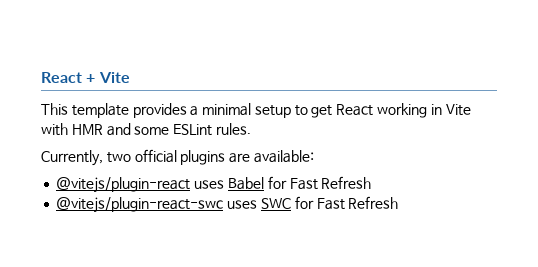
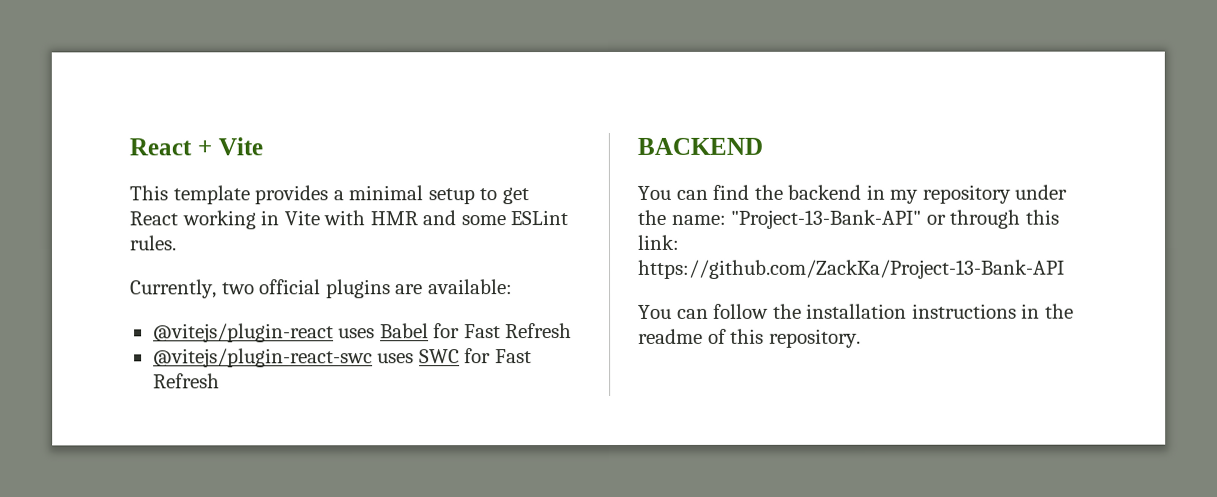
(399, 202) none -> [637,137,763,155] [637,184,1068,204] [637,209,1059,229] [637,234,680,250] [638,259,1065,279] [638,303,1074,319] [638,328,861,348] // BACKEND // You can find the backend in my repository under the name: "Project-13-Bank-API" or through this link: https://github.com/ZackKa/Project-13-Bank-API // You can follow the installation instructions in the readme of this repository.

